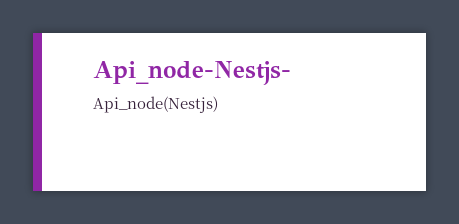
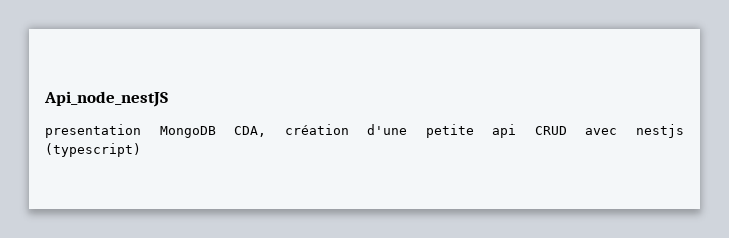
[93,61,291,85] [93,96,218,113] Api_node-Nestjs- // Api_node(Nestjs) -> [44,91,168,107] [45,124,684,138] [45,143,141,157] Api_node_nestJS // presentation MongoDB CDA, création d'une petite api CRUD avec nestjs (typescript)

